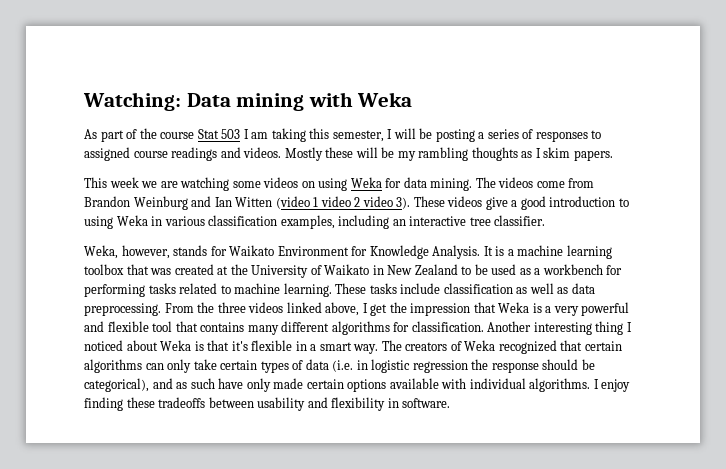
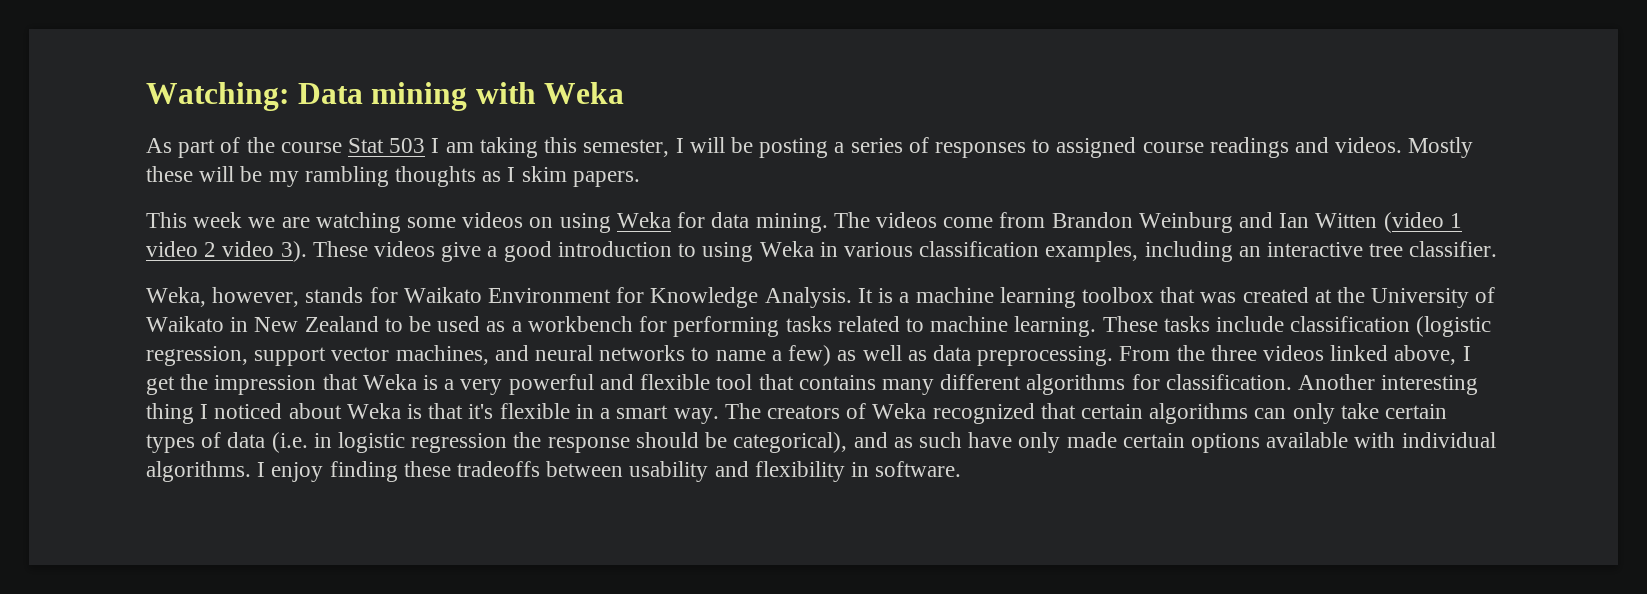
(513, 288) none -> [1416,316,1492,337] [146,345,832,366] (logistic regression, support vector machines, and neural networks to name a few)

